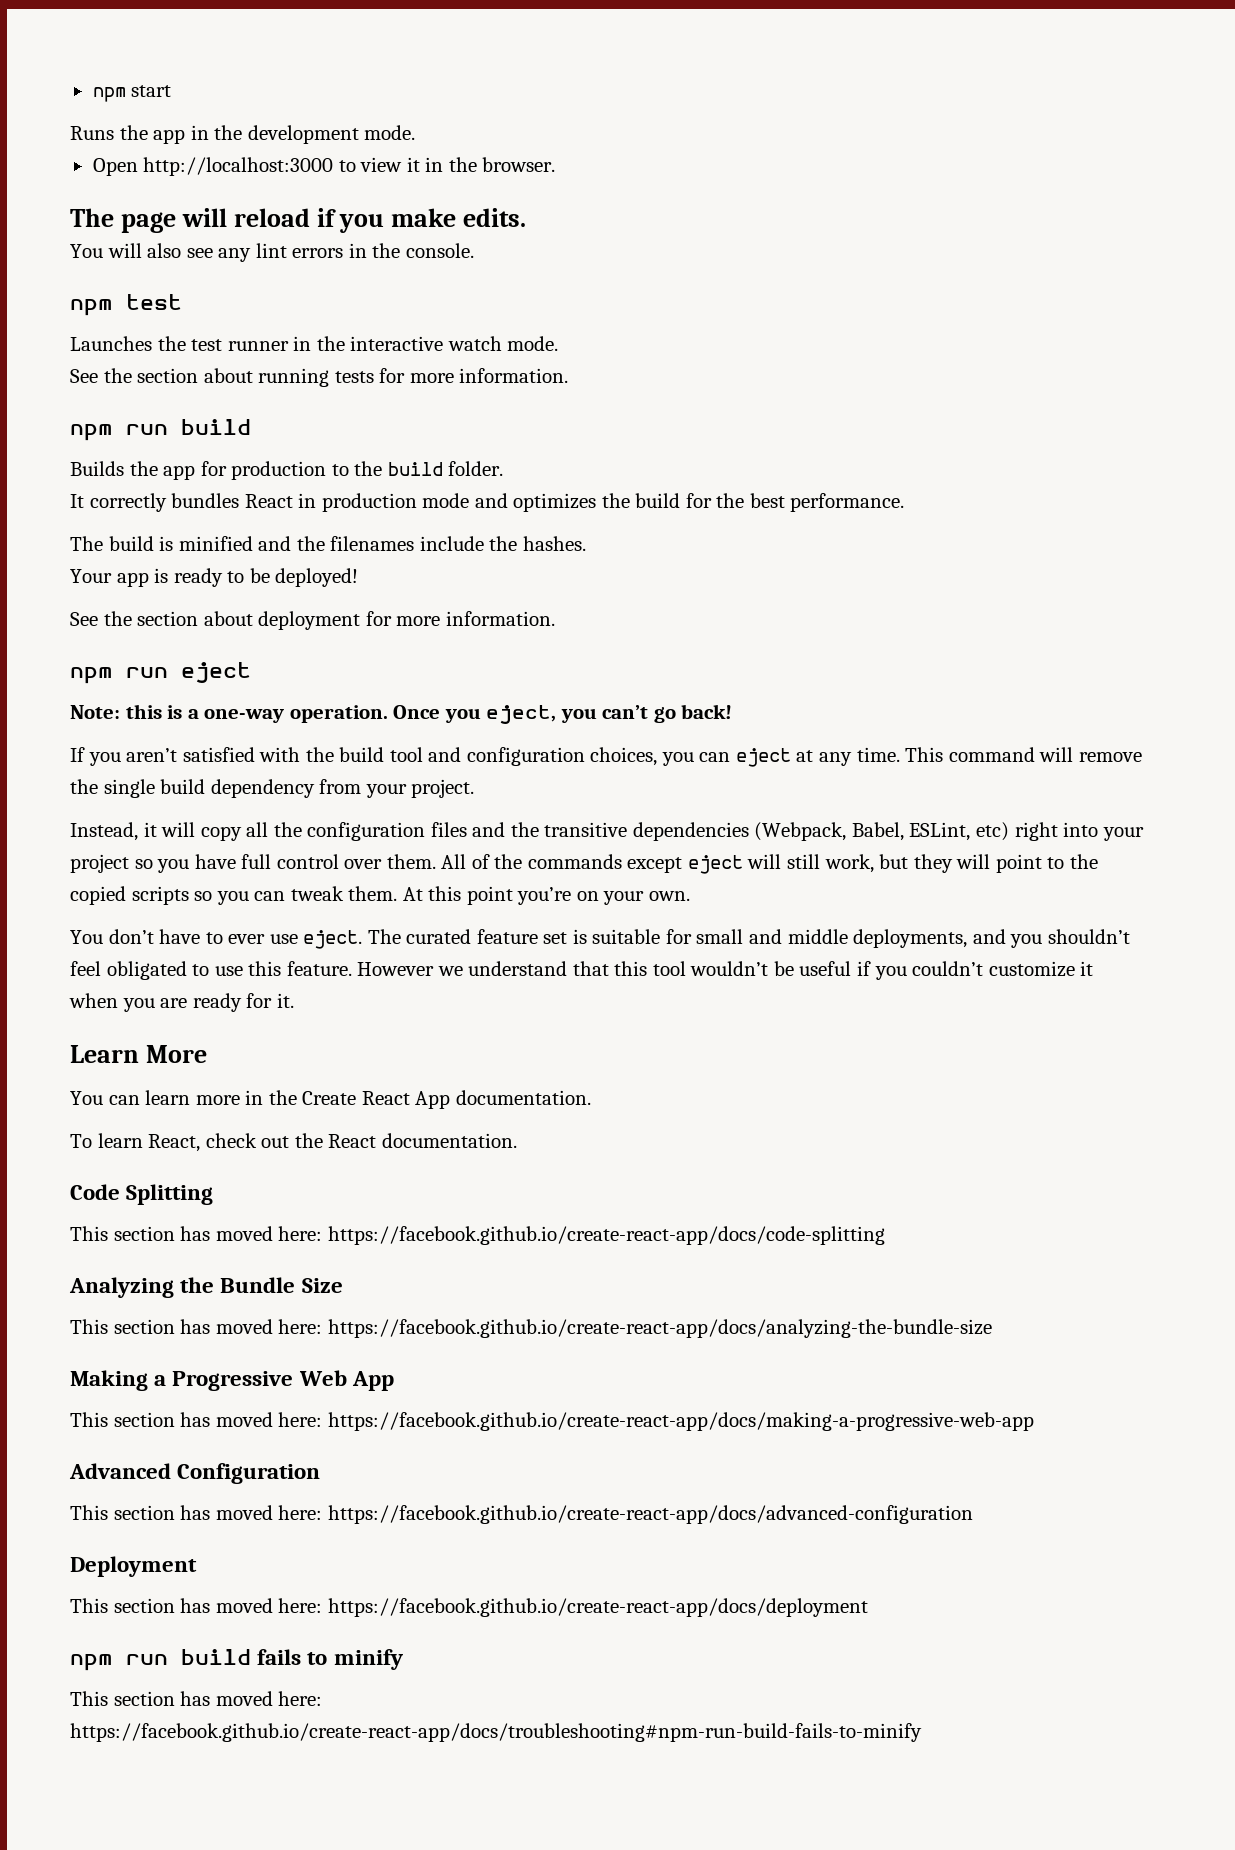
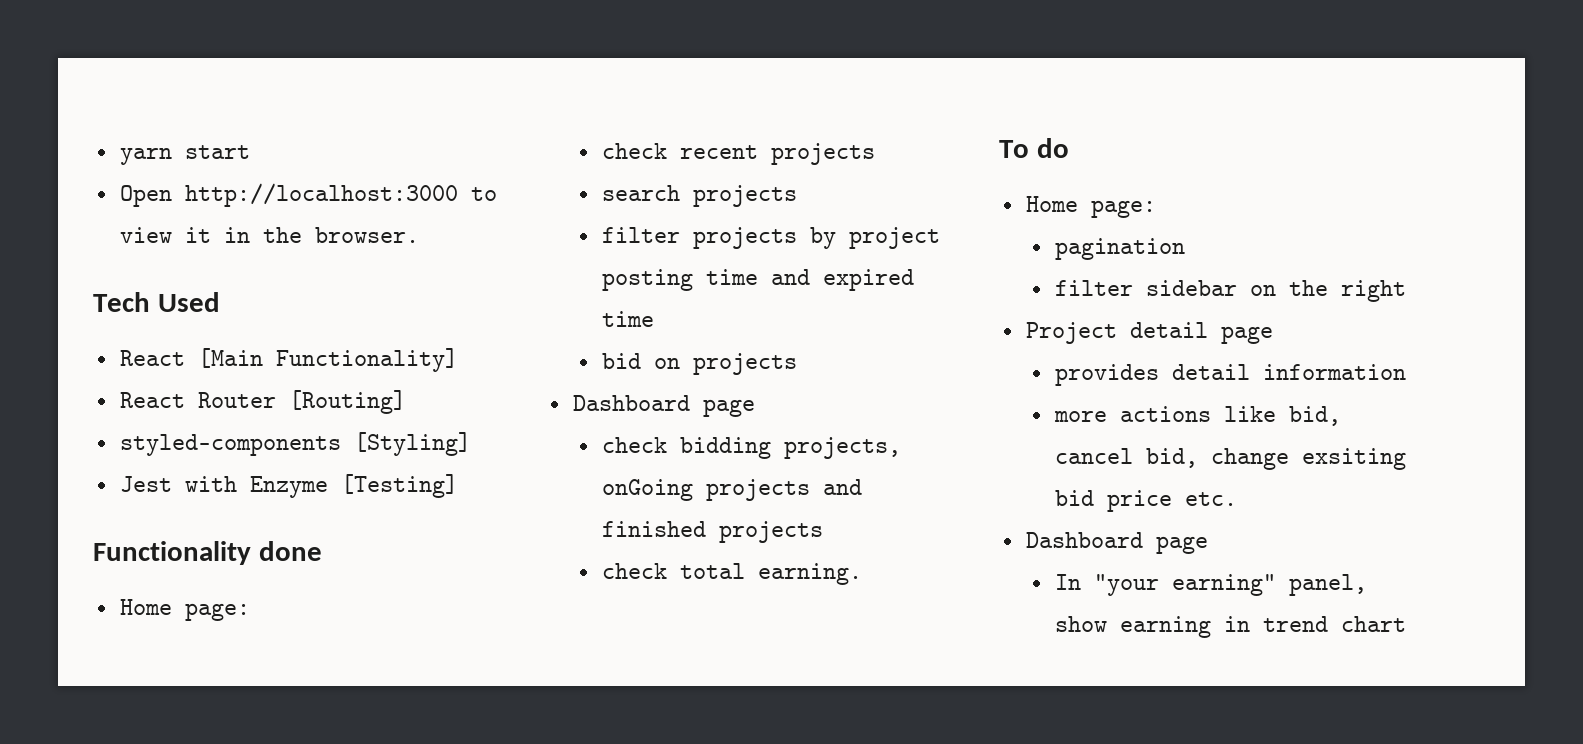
[92,87,126,102] npm -> [119,148,172,165] yarn
[70,125,416,144] // Runs the app in the development mode. -> (250, 152) none
[70,208,527,233] [70,243,474,262] [70,294,182,316] [70,336,559,351] [70,368,569,387] [70,419,251,441] [70,461,504,480] [70,493,905,512] [70,536,586,551] [70,568,359,587] [70,611,555,630] [70,662,251,684] [70,704,733,724] [70,747,1142,767] [70,779,475,798] [70,822,1144,841] [70,854,1098,874] [70,886,690,905] [70,929,1130,949] [70,961,1094,980] [69,993,294,1012] [70,1045,207,1063] [70,1090,591,1109] [70,1133,517,1152] [70,1184,214,1205] [70,1226,885,1245] [69,1277,343,1298] [70,1319,992,1338] [70,1370,394,1391] [70,1412,1034,1431] [69,1463,321,1484] [70,1505,973,1524] [70,1556,197,1577] [70,1598,868,1617] [70,1649,403,1671] [70,1691,323,1706] [70,1723,922,1742] The page will reload if you make edits. // You will also see any lint errors in the console. // npm test // Launches the test runner in the interactive watch mode. // See the section about running tests for more information. // npm run build // Builds the app for production to the build folder. // It correctly bundles React in production mode and optimizes the build for the best performance. // The build is minified and the filenames include the hashes. // Your app is ready to be deployed! // See the section about deployment for more information. // npm run eject // Note: this is a one-way operation. Once you eject, you can’t go back! // If you aren’t satisfied with the build tool and configuration choices, you can eject at any time. This command will remove the single build dependency from your project. // Instead, it will copy all the configuration files and the transitive dependencies (Webpack, Babel, ESLint, etc) right into your project so you have full control over them. All of the commands except eject will still work, but they will point to the copied scripts so you can tweak them. At this point you’re on your own. // You don’t have to ever use eject. The curated feature set is suitable for small and middle deployments, and you shouldn’t feel obligated to use this feature. However we understand that this tool wouldn’t be useful if you couldn’t customize it when you are ready for it. // Learn More // You can learn more in the Create React App documentation. // To learn React, check out the React documentation. // Code Splitting // This section has moved here: https://facebook.github.io/create-react-app/docs/code-splitting // Analyzing the Bundle Size // This section has moved here: https://facebook.github.io/create-react-app/docs/analyzing-the-bundle-size // Making a Progressive Web App // This section has moved here: https://facebook.github.io/create-react-app/docs/making-a-progressive-web-app // Advanced Configuration // This section has moved here: https://facebook.github.io/create-react-app/docs/advanced-configuration // Deployment // This section has moved here: https://facebook.github.io/create-react-app/docs/deployment // npm run build fails to minify // This section has moved here: https://facebook.github.io/create-react-app/docs/troubleshooting#npm-run-build-fails-to-minify -> [93,292,220,312] [119,348,458,372] [119,390,406,414] [119,432,471,456] [119,474,458,498] [93,541,322,565] [119,599,250,621] [602,143,876,165] [602,185,798,207] [602,227,941,249] [602,269,915,291] [602,311,655,327] [602,353,798,375] [572,395,755,417] [602,437,902,459] [602,479,863,501] [602,521,824,543] [602,563,863,585] [999,138,1069,158] [1025,196,1156,218] [1055,238,1186,260] [1055,280,1407,302] [1025,322,1273,344] [1055,364,1407,386] [1054,406,1342,426] [1055,448,1407,470] [1055,490,1238,512] [1025,532,1208,554] [1055,574,1368,596] [1055,616,1407,638] Tech Used // React [Main Functionality] // React Router [Routing] // styled-components [Styling] // Jest with Enzyme [Testing] // Functionality done // Home page: // check recent projects // search projects // filter projects by project posting time and expired time // bid on projects // Dashboard page // check bidding projects, onGoing projects and finished projects // check total earning. // To do // Home page: // pagination // filter sidebar on the right // Project detail page // provides detail information // more actions like bid, cancel bid, change exsiting bid price etc. // Dashboard page // In "your earning" panel, show earning in trend chart

